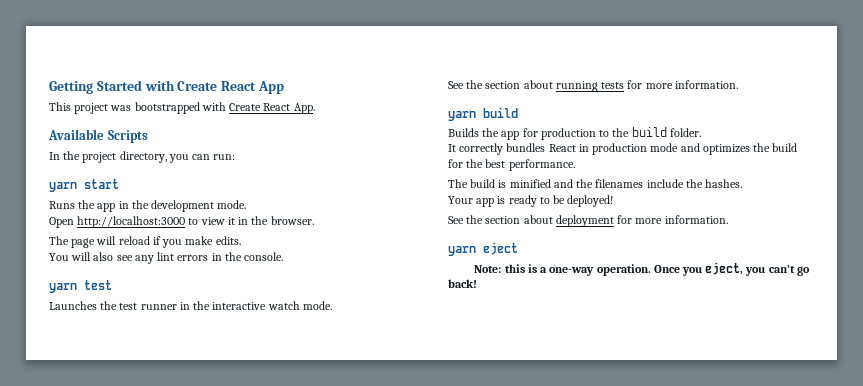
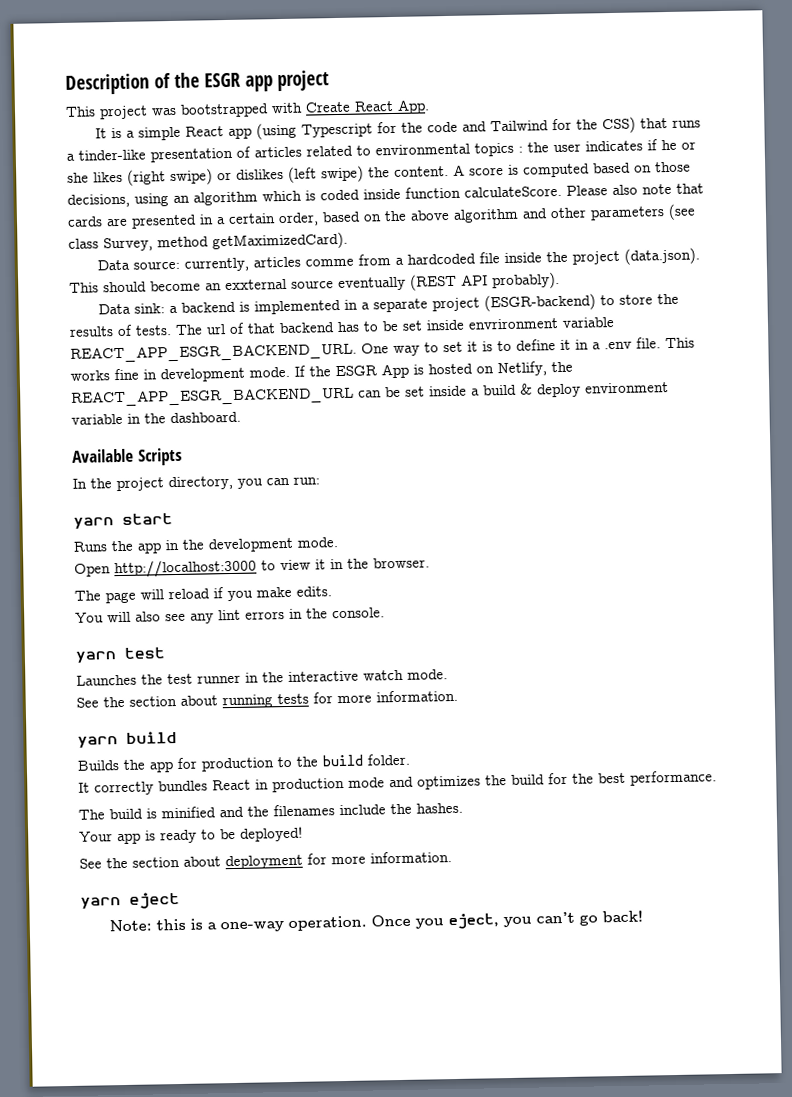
[49,80,284,94] Getting Started with Create React App -> [65,70,329,95] Description of the ESGR app project
(315, 108) none -> [94,116,701,141] [66,139,696,163] [67,161,691,186] [67,183,704,208] [67,203,696,229] [68,231,348,252] [96,247,700,272] [69,271,560,293] [97,293,679,315] [69,317,615,337] [70,337,695,363] [70,361,573,383] [71,382,669,407] [71,411,241,425] // It is a simple React app (using Typescript for the code and Tailwind for the CSS) that runs a tinder-like presentation of articles related to environmental topics : the user indicates if he or she likes (right swipe) or dislikes (left swipe) the content. A score is computed based on those decisions, using an algorithm which is coded inside function calculateScore. Please also note that cards are presented in a certain order, based on the above algorithm and other parameters (see class Survey, method getMaximizedCard). // Data source: currently, articles comme from a hardcoded file inside the project (data.json). This should become an exxternal source eventually (REST API probably). // Data sink: a backend is implemented in a separate project (ESGR-backend) to store the results of tests. The url of that backend has to be set inside envrironment variable REACT_APP_ESGR_BACKEND_URL. One way to set it is to define it in a .env file. This works fine in development mode. If the ESGR App is hosted on Netlify, the REACT_APP_ESGR_BACKEND_URL can be set inside a build & deploy environment variable in the dashboard.

